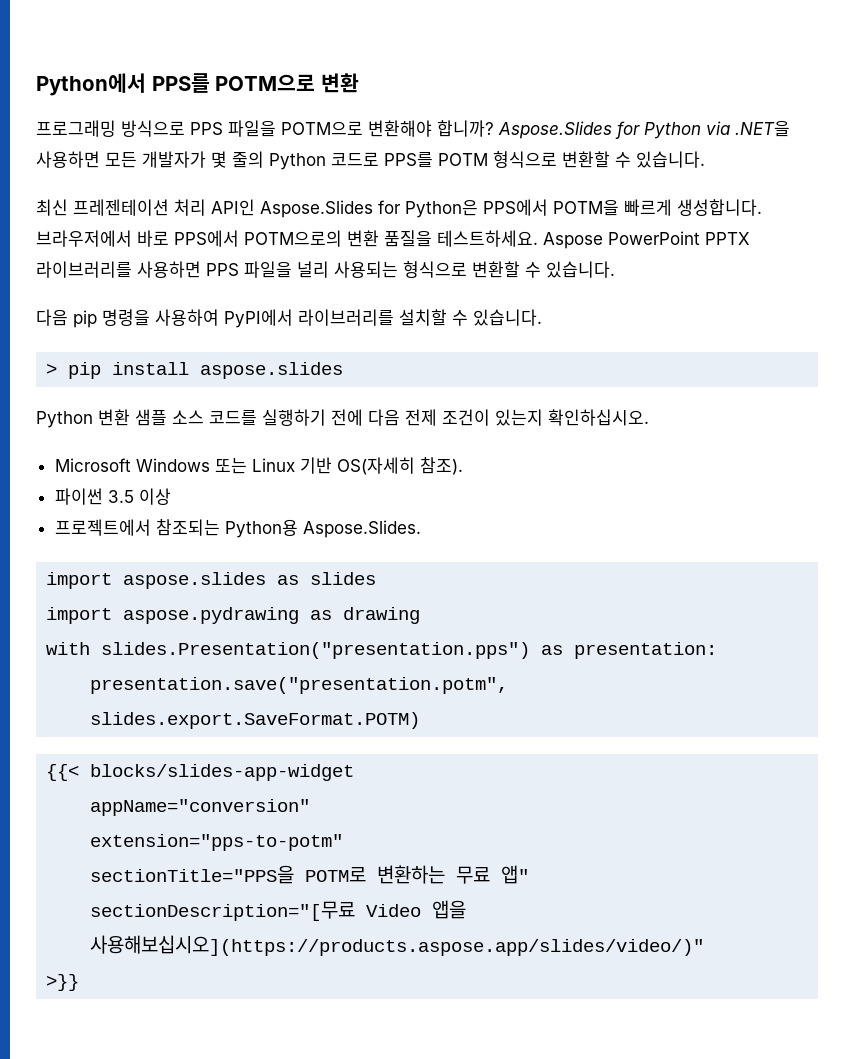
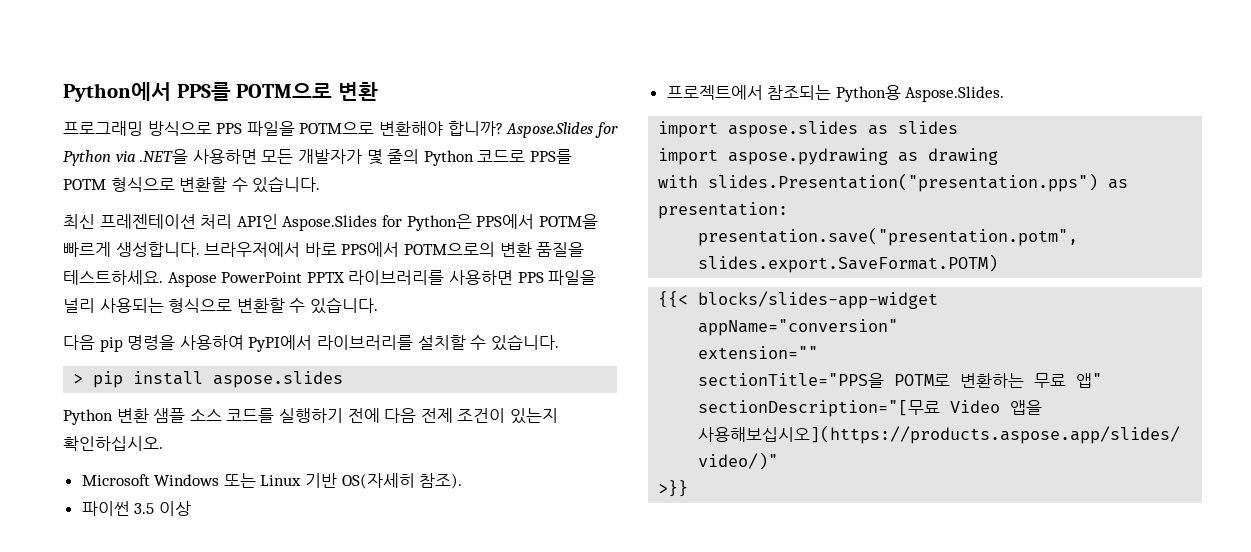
[90,834,344,851] extension="pps-to-potm" -> [698,346,819,359] extension=""

